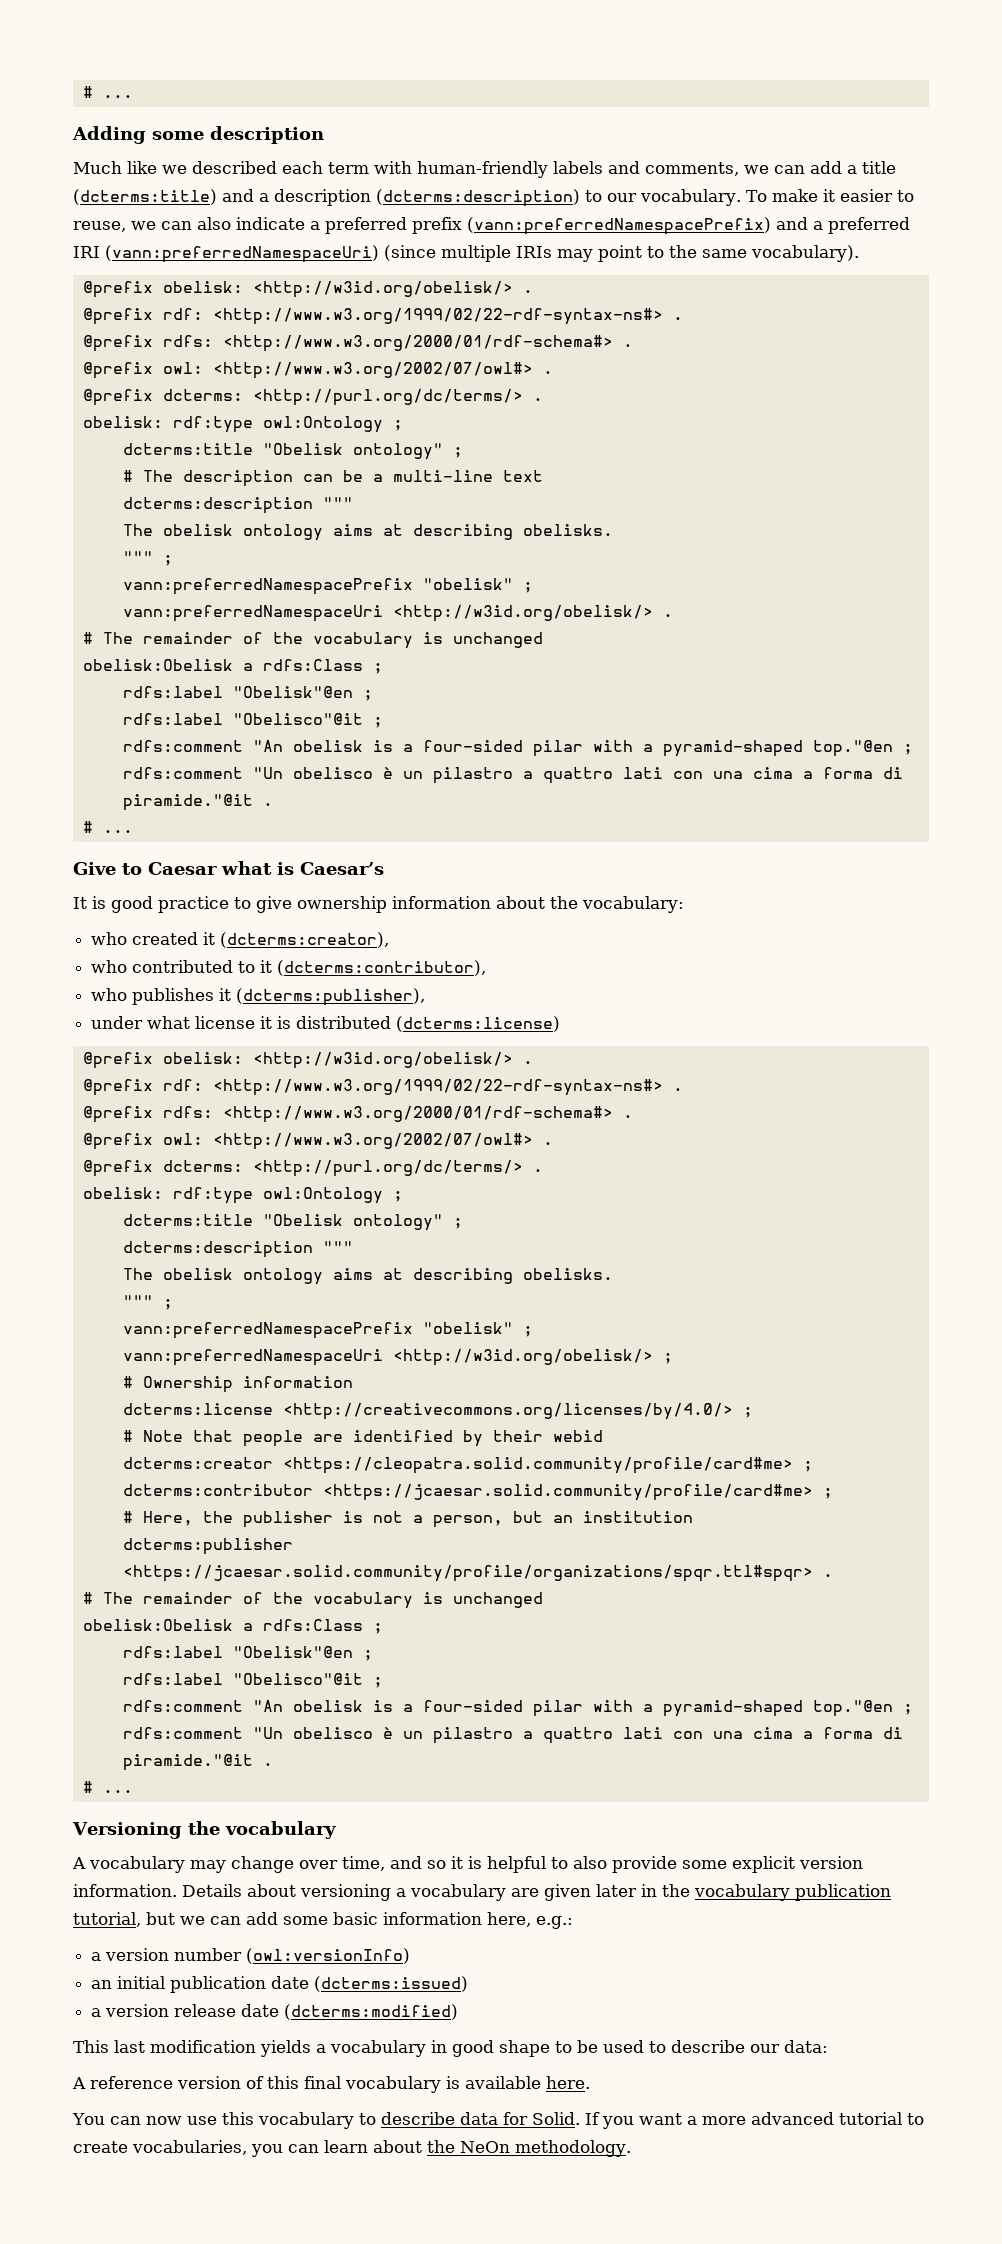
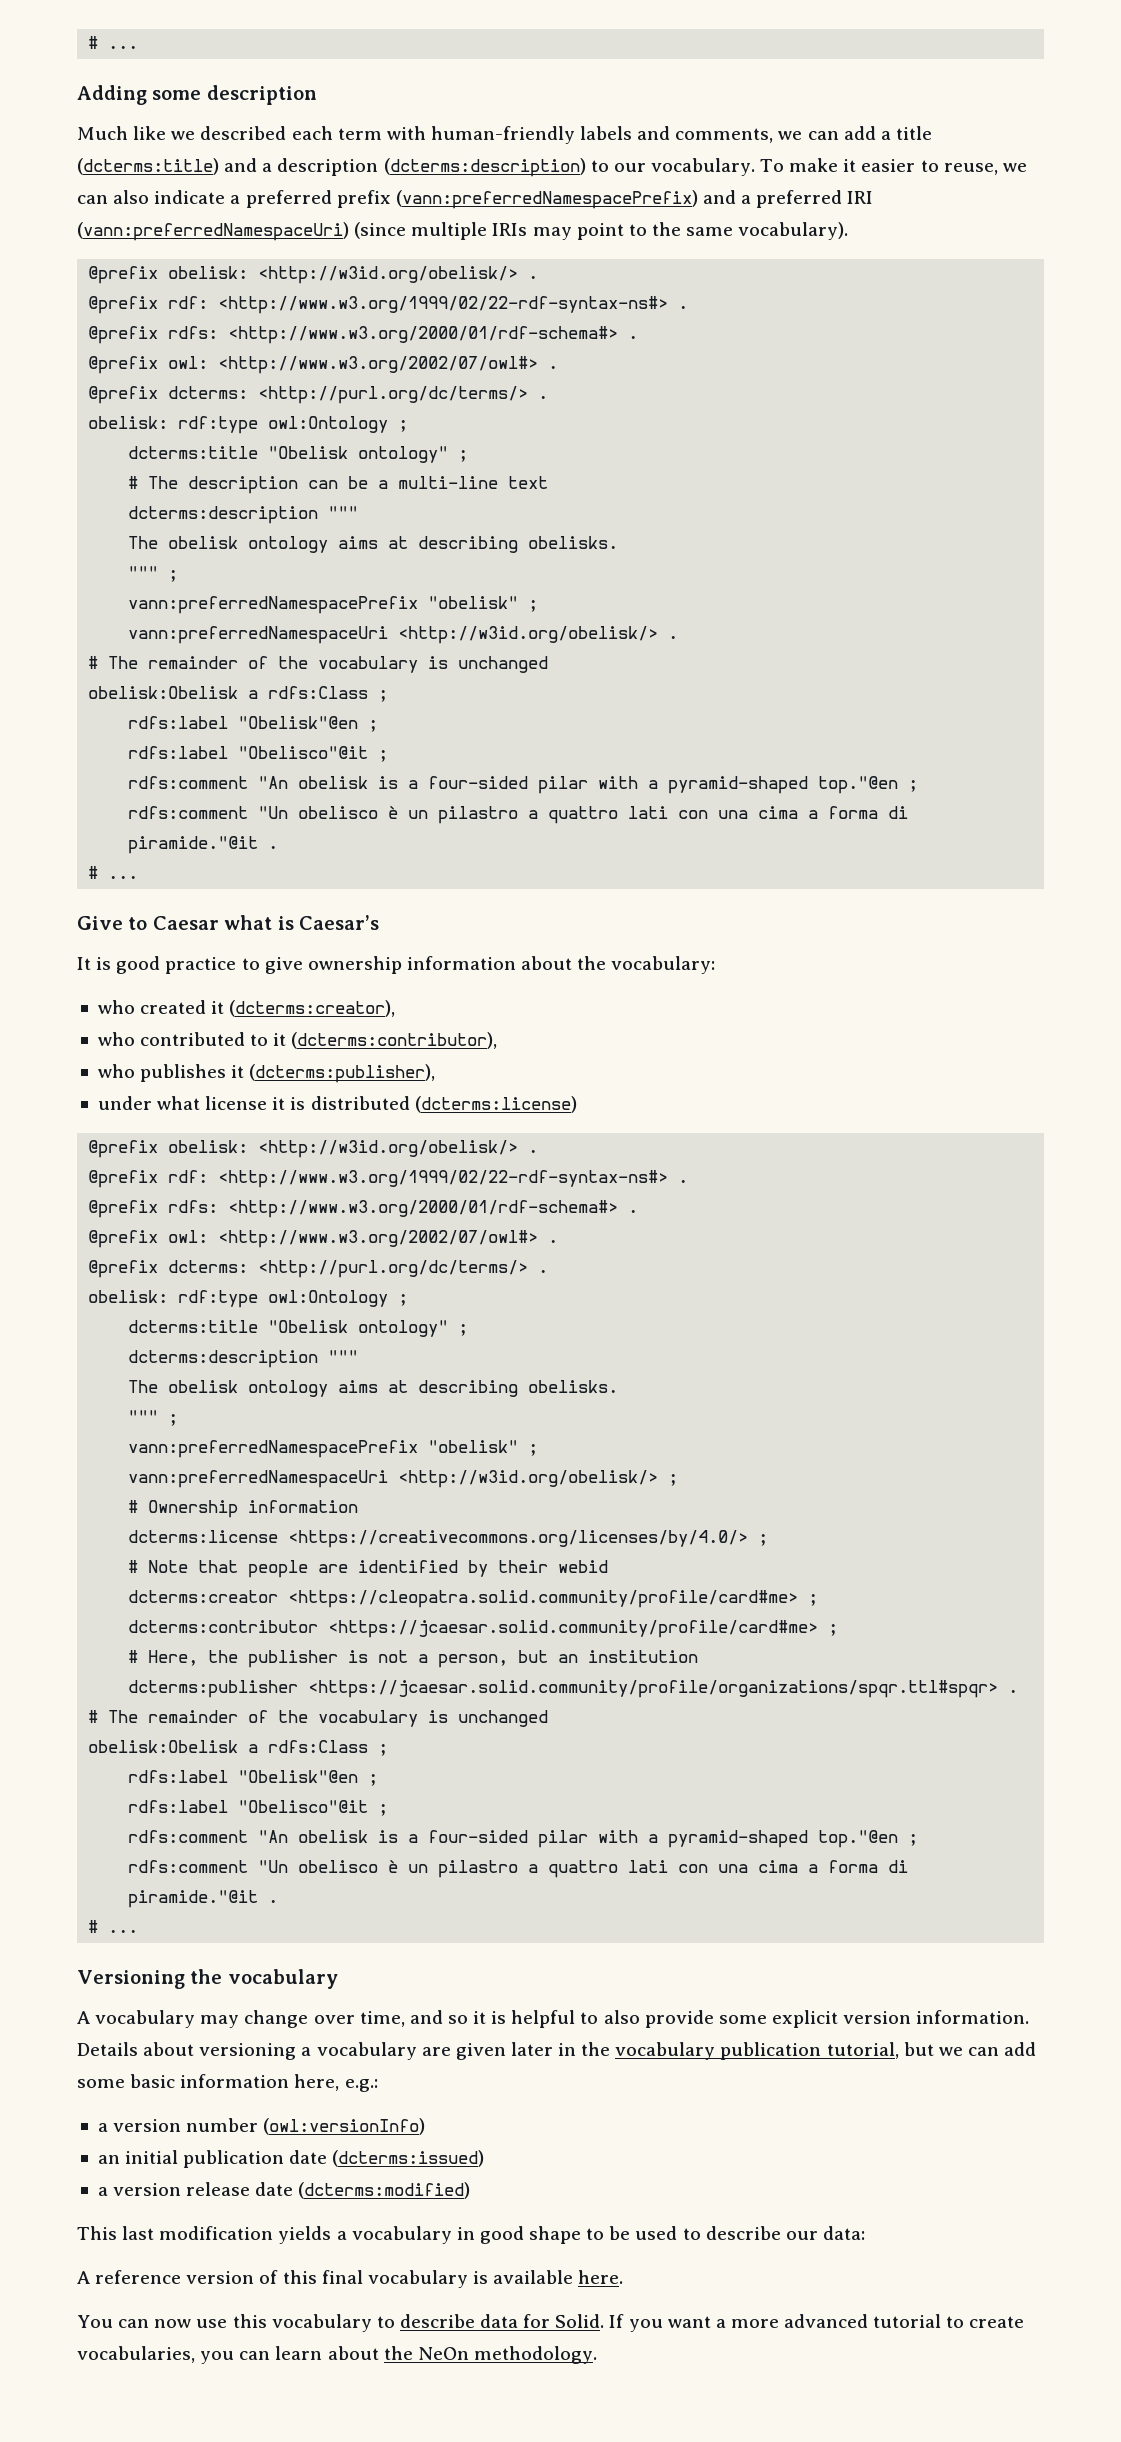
[282,1403,733,1420] <http://creativecommons.org/licenses/by/4.0/> -> [288,1530,749,1548] <https://creativecommons.org/licenses/by/4.0/>

